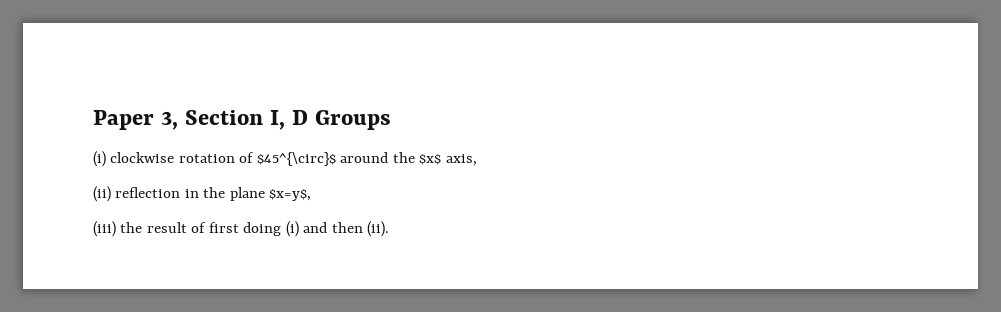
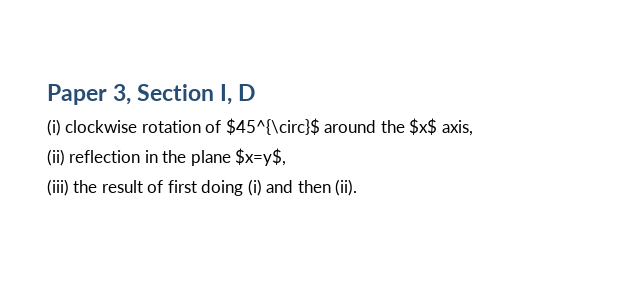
[315,110,392,130] Groups -> (256, 92) none

